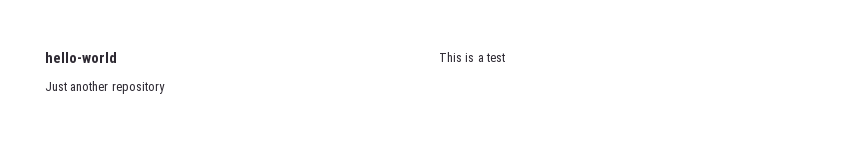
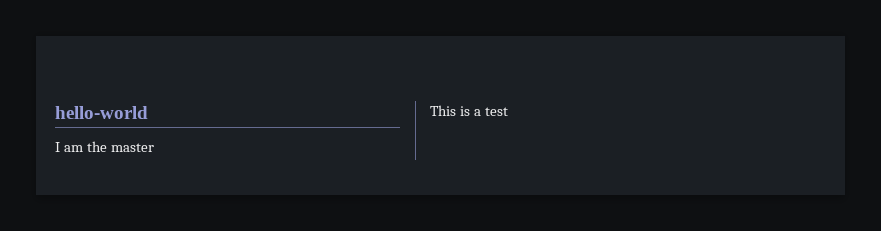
[45,81,165,94] Just another repository -> [55,141,154,152] I am the master

